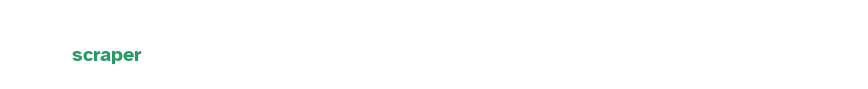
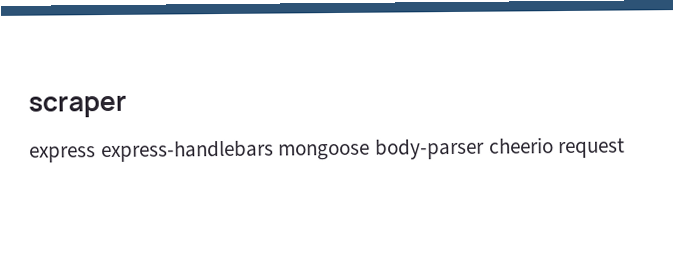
(142, 57) none -> [29,137,626,163] // express express-handlebars mongoose body-parser cheerio request

